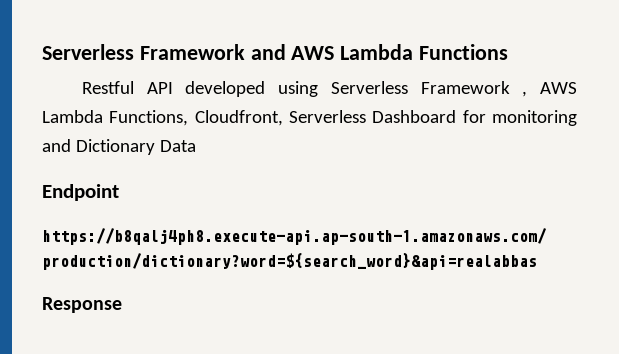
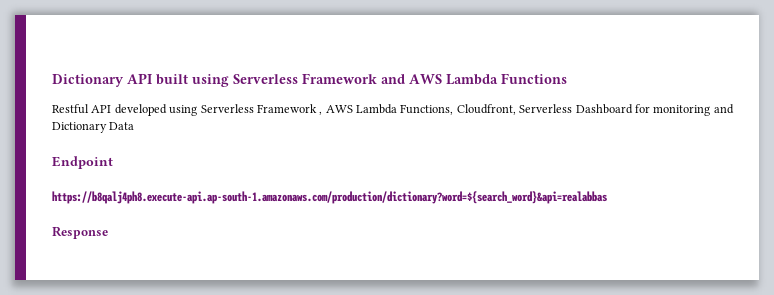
(42, 52) none -> [52,73,229,87] Dictionary API built using

